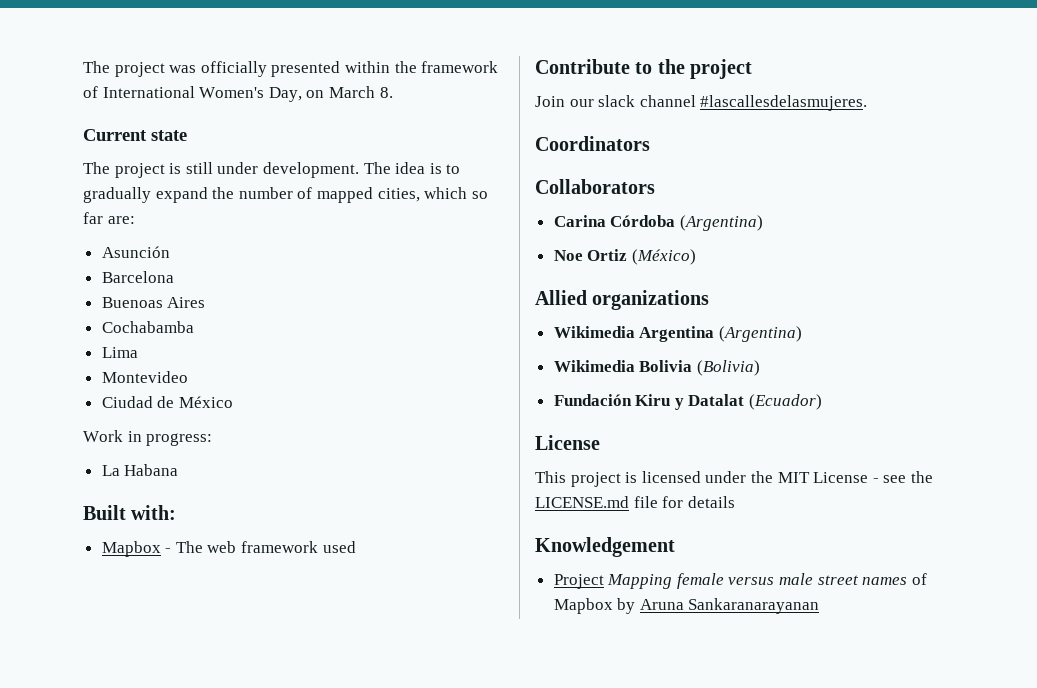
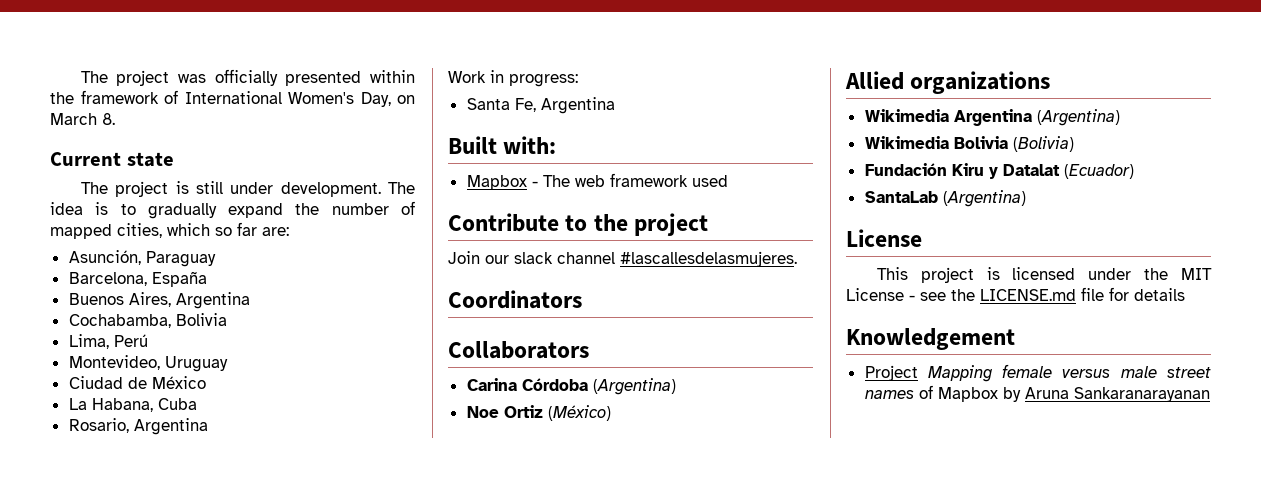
[101,246,170,258] [101,271,174,283] [101,297,206,308] [101,321,194,333] [101,347,138,358] [101,371,188,383] [101,396,233,408] Asunción // Barcelona // Buenoas Aires // Cochabamba // Lima // Montevideo // Ciudad de México -> [68,250,216,267] [68,271,207,287] [68,292,250,309] [68,313,227,328] [68,334,148,349] [68,355,228,372] [68,376,206,389] [68,398,197,412] [68,418,208,435] Asunción, Paraguay // Barcelona, España // Buenos Aires, Argentina // Cochabamba, Bolivia // Lima, Perú // Montevideo, Uruguay // Ciudad de México // La Habana, Cuba // Rosario, Argentina
[101,464,179,476] La Habana -> [466,97,615,114] Santa Fe, Argentina
(823, 402) none -> [864,190,1026,207] // SantaLab (Argentina)

